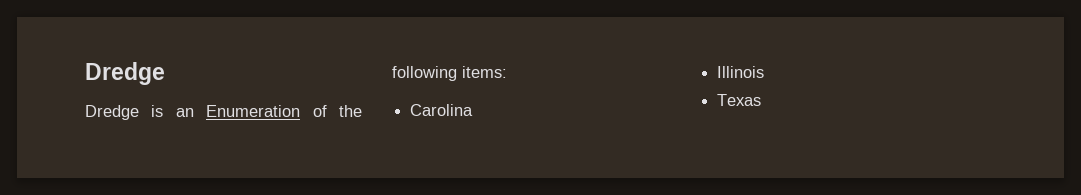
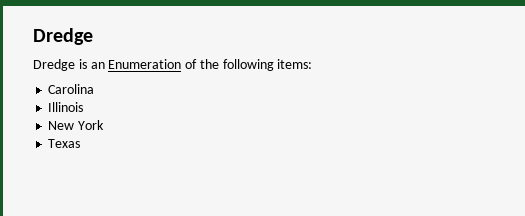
(765, 72) none -> [48,120,105,130] // New York

